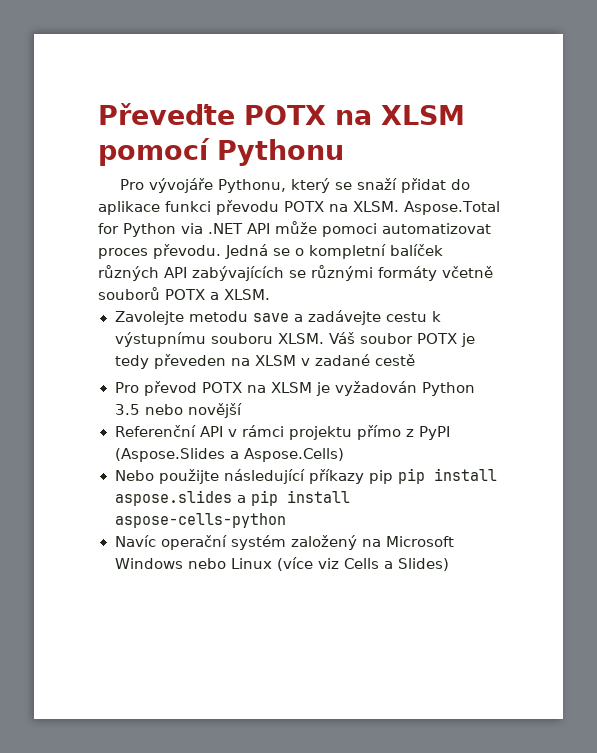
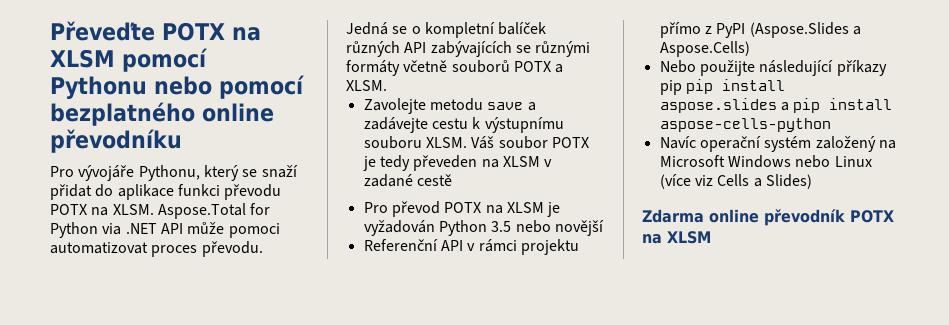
(344, 152) none -> [154,75,305,99] [50,102,274,126] [50,129,182,153] nebo pomocí bezplatného online převodníku
(449, 564) none -> [642,209,894,226] [642,231,711,244] // Zdarma online převodník POTX na XLSM

